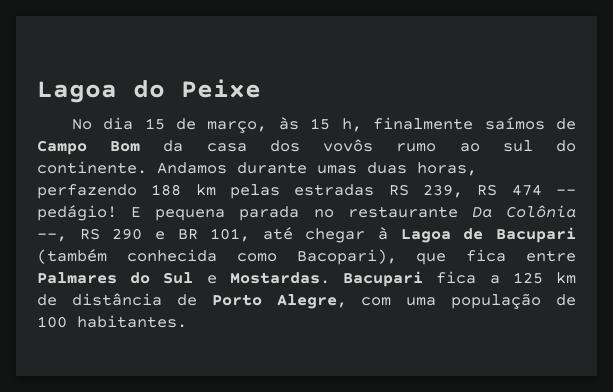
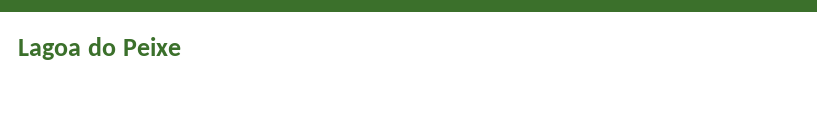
[71,117,576,133] [37,139,576,155] [37,161,477,176] [37,184,576,199] [37,205,577,221] [37,227,576,243] [37,249,576,265] [37,271,576,287] [37,293,576,309] [37,315,187,328] // No dia 15 de março, às 15 h, finalmente saímos de Campo Bom da casa dos vovôs rumo ao sul do continente. Andamos durante umas duas horas, perfazendo 188 km pelas estradas RS 239, RS 474 -- pedágio! E pequena parada no restaurante Da Colônia --, RS 290 e BR 101, até chegar à Lagoa de Bacupari (também conhecida como Bacopari), que fica entre Palmares do Sul e Mostardas. Bacupari fica a 125 km de distância de Porto Alegre, com uma população de 100 habitantes. -> (181, 46) none

